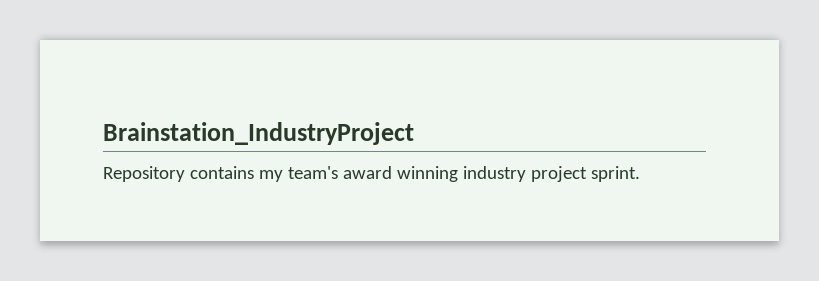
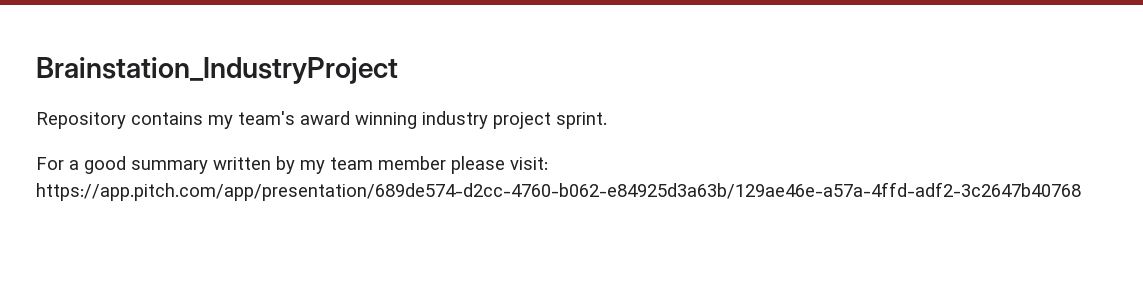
(640, 174) none -> [36,156,548,174] [36,182,1081,201] // For a good summary written by my team member please visit: https://app.pitch.com/app/presentation/689de574-d2cc-4760-b062-e84925d3a63b/129ae46e-a57a-4ffd-adf2-3c2647b40768

